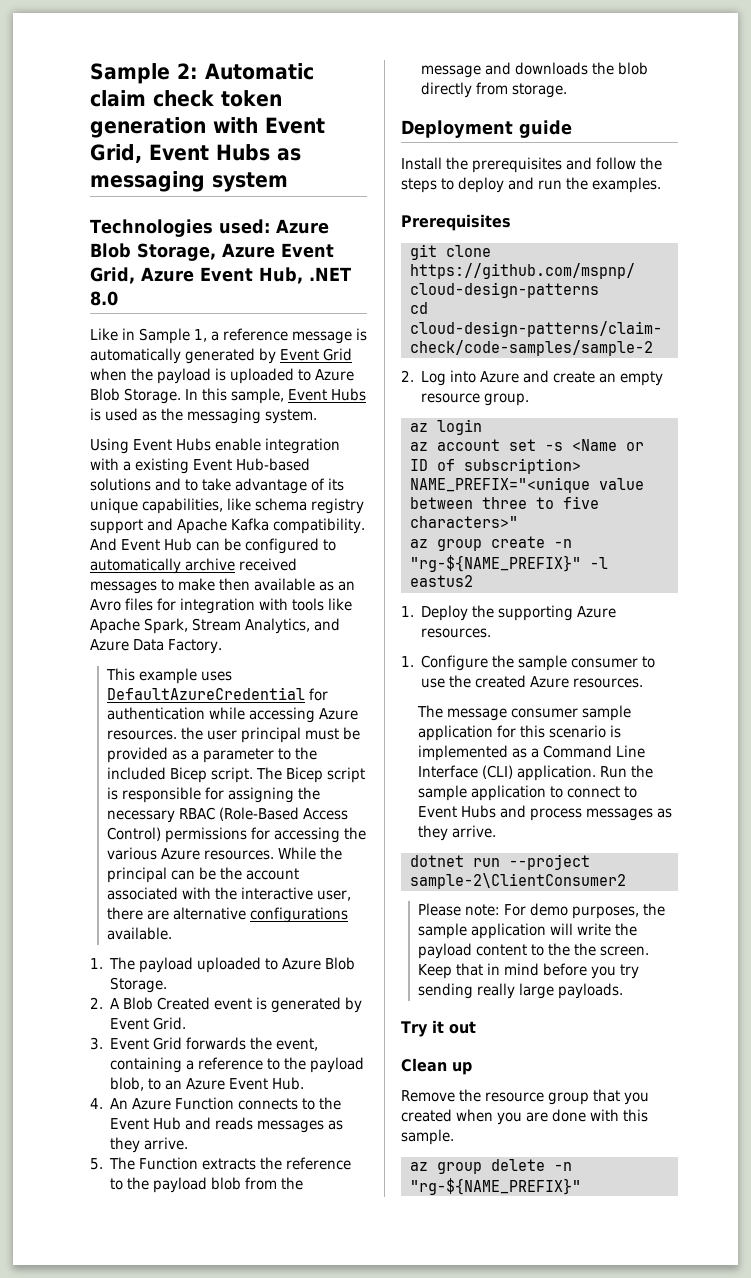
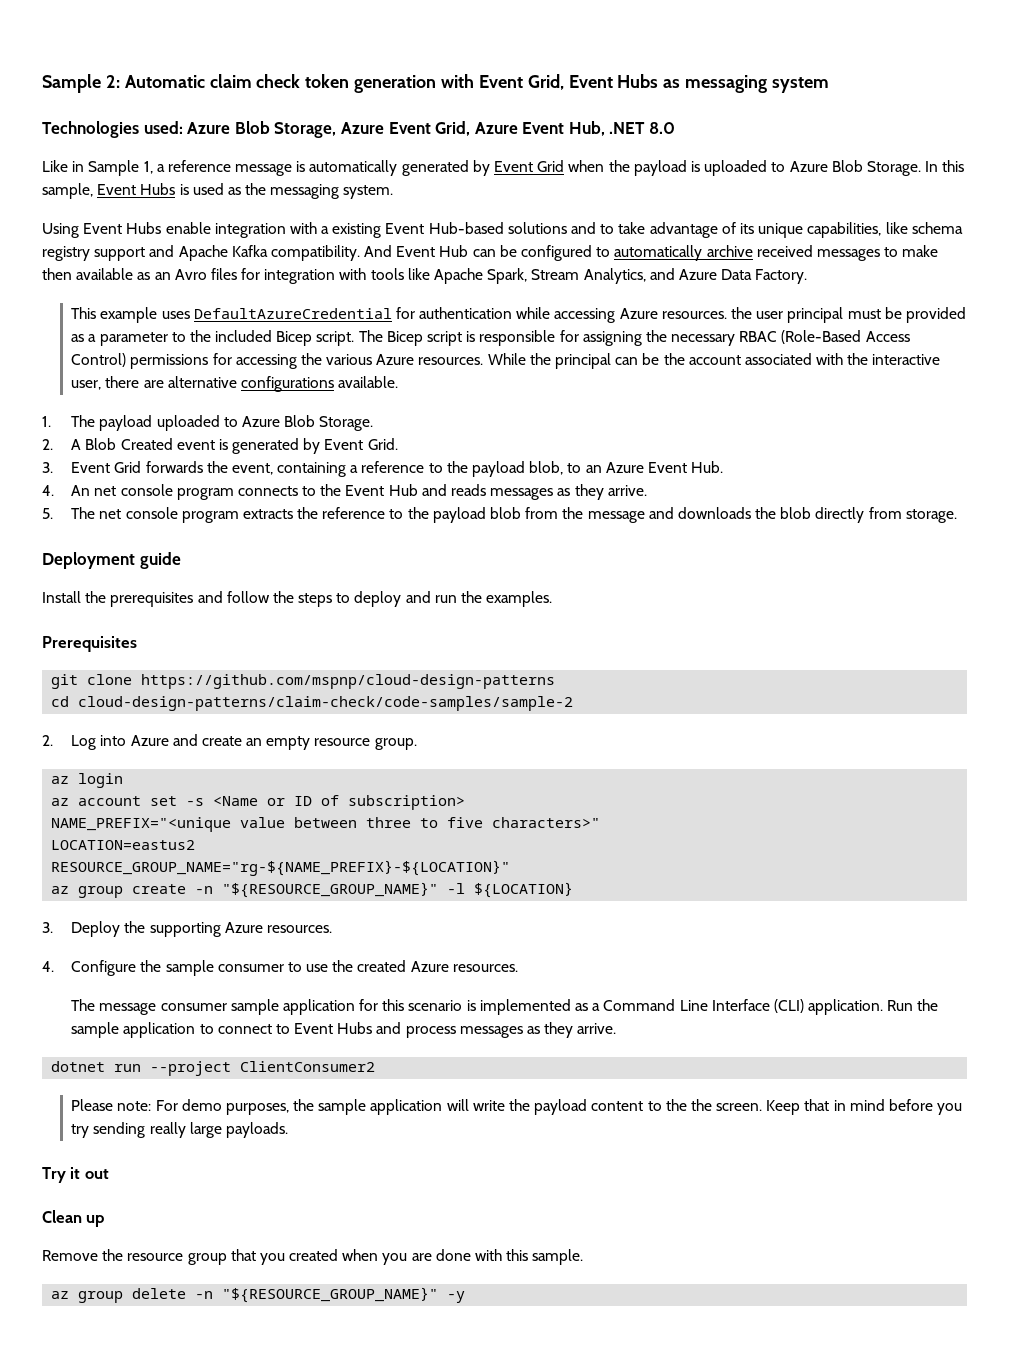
[132,1097,235,1110] Azure Function -> [94,484,234,500] net console program
[139,1157,199,1170] Function -> [99,507,239,523] net console program
(518, 522) none -> [51,840,196,850] [51,860,511,876] // LOCATION=eastus2 // RESOURCE_GROUP_NAME="rg-${NAME_PREFIX}-${LOCATION}"
[409,555,608,572] [409,575,473,587] [401,606,414,617] "rg-${NAME_PREFIX}" -l eastus2 // 1. -> [222,882,574,898] [42,922,53,933] "${RESOURCE_GROUP_NAME}" -l ${LOCATION} // 3.
[401,656,414,667] 1. -> [42,961,54,972] 4.
[409,873,626,889] sample-2\ClientConsumer2 -> [240,1061,376,1072] ClientConsumer2
[409,1178,581,1195] "rg-${NAME_PREFIX}" -> [222,1287,466,1303] "${RESOURCE_GROUP_NAME}" -y

